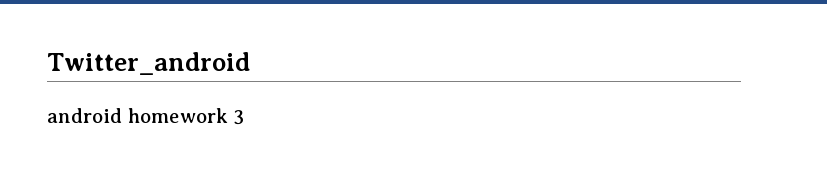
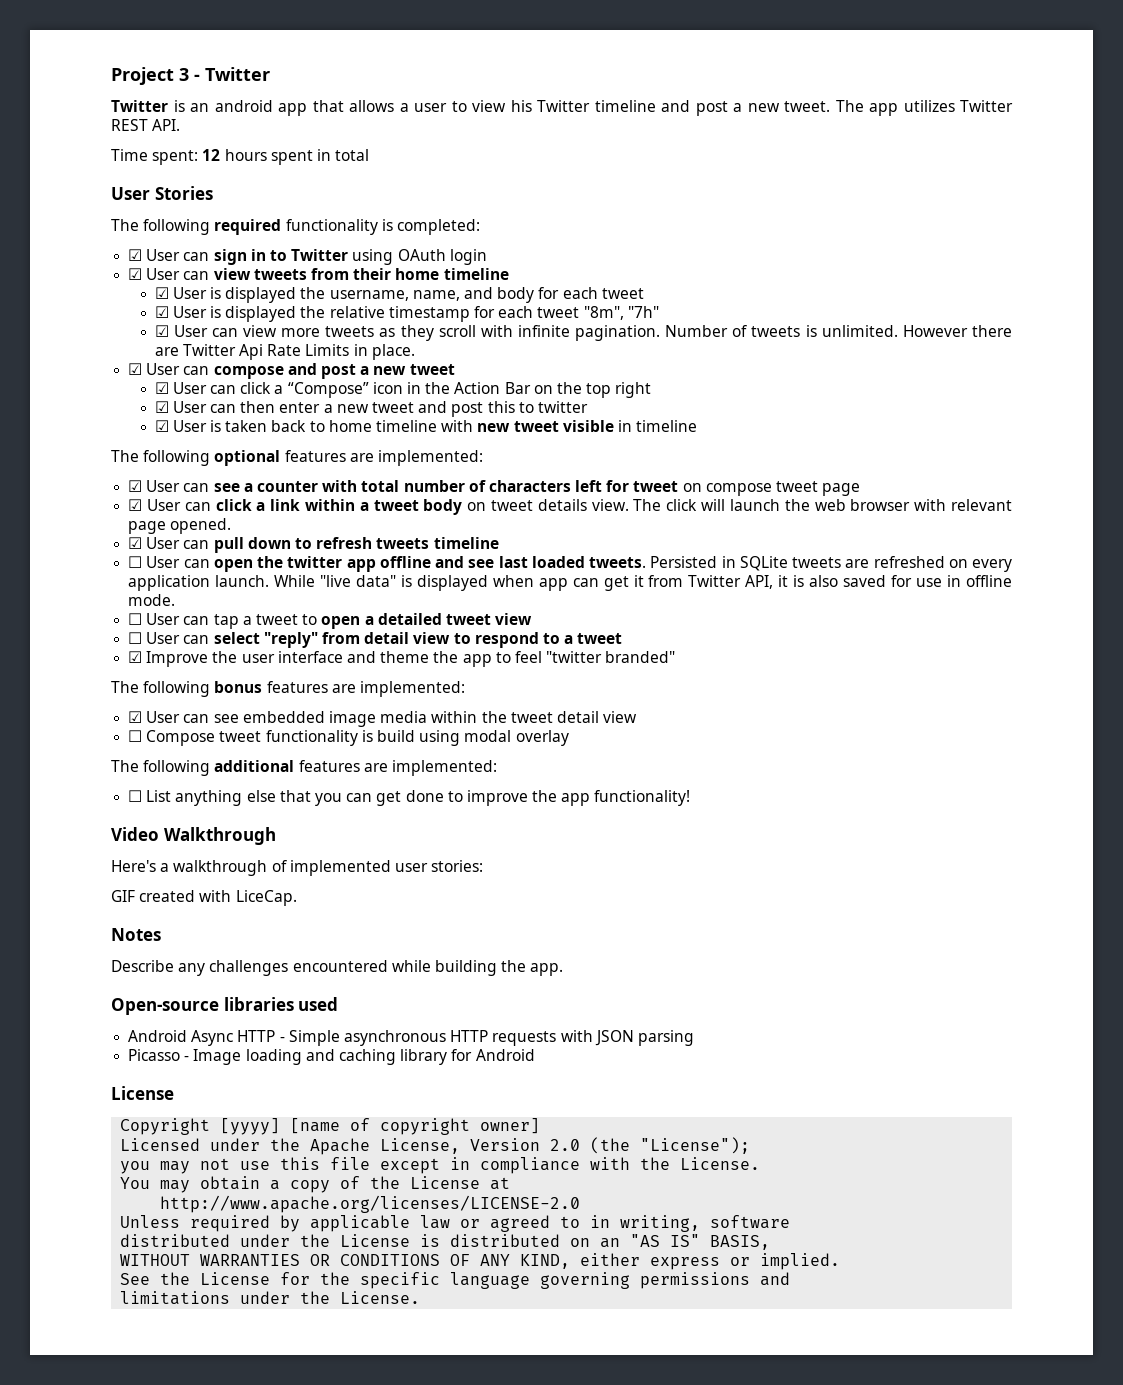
[47,52,250,75] [47,108,245,125] Twitter_android // android homework 3 -> [111,67,270,85] [111,100,1013,116] [111,119,181,131] [111,149,370,165] [111,186,213,200] [111,219,480,235] [128,249,487,265] [128,268,509,280] [154,287,644,303] [154,306,659,322] [154,325,1013,341] [154,344,415,360] [128,363,455,379] [154,382,652,398] [154,401,588,417] [154,420,698,432] [111,450,483,466] [128,480,861,496] [128,499,1013,515] [128,518,232,534] [128,537,499,553] [128,556,1012,572] [128,575,1013,591] [128,594,176,606] [128,613,533,629] [128,632,623,648] [128,651,676,667] [111,681,465,697] [128,711,638,727] [128,730,569,746] [111,760,497,776] [128,790,691,806] [111,827,276,845] [111,860,484,876] [111,890,297,906] [111,928,161,941] [111,960,564,976] [111,997,339,1015] [128,1030,694,1046] [128,1049,535,1065] [111,1086,174,1100] [120,1118,541,1135] [120,1137,751,1155] [120,1157,761,1174] [120,1176,511,1193] [160,1195,581,1213] [120,1215,791,1232] [120,1234,771,1250] [120,1253,841,1270] [120,1272,791,1289] [120,1291,421,1305] Project 3 - Twitter // Twitter is an android app that allows a user to view his Twitter timeline and post a new tweet. The app utilizes Twitter REST API. // Time spent: 12 hours spent in total // User Stories // The following required functionality is completed: // ☑ User can sign in to Twitter using OAuth login // ☑ User can view tweets from their home timeline // ☑ User is displayed the username, name, and body for each tweet // ☑ User is displayed the relative timestamp for each tweet "8m", "7h" // ☑ User can view more tweets as they scroll with infinite pagination. Number of tweets is unlimited. However there are Twitter Api Rate Limits in place. // ☑ User can compose and post a new tweet // ☑ User can click a “Compose” icon in the Action Bar on the top right // ☑ User can then enter a new tweet and post this to twitter // ☑ User is taken back to home timeline with new tweet visible in timeline // The following optional features are implemented: // ☑ User can see a counter with total number of characters left for tweet on compose tweet page // ☑ User can click a link within a tweet body on tweet details view. The click will launch the web browser with relevant page opened. // ☑ User can pull down to refresh tweets timeline // ☐ User can open the twitter app offline and see last loaded tweets. Persisted in SQLite tweets are refreshed on every application launch. While "live data" is displayed when app can get it from Twitter API, it is also saved for use in offline mode. // ☐ User can tap a tweet to open a detailed tweet view // ☐ User can select "reply" from detail view to respond to a tweet // ☑ Improve the user interface and theme the app to feel "twitter branded" // The following bonus features are implemented: // ☑ User can see embedded image media within the tweet detail view // ☐ Compose tweet functionality is build using modal overlay // The following additional features are implemented: // ☐ List anything else that you can get done to improve the app functionality! // Video Walkthrough // Here's a walkthrough of implemented user stories: // GIF created with LiceCap. // Notes // Describe any challenges encountered while building the app. // Open-source libraries used // Android Async HTTP - Simple asynchronous HTTP requests with JSON parsing // Picasso - Image loading and caching library for Android // License // Copyright [yyyy] [name of copyright owner] // Licensed under the Apache License, Version 2.0 (the "License"); // you may not use this file except in compliance with the License. // You may obtain a copy of the License at // http://www.apache.org/licenses/LICENSE-2.0 // Unless required by applicable law or agreed to in writing, software // distributed under the License is distributed on an "AS IS" BASIS, // WITHOUT WARRANTIES OR CONDITIONS OF ANY KIND, either express or implied. // See the License for the specific language governing permissions and // limitations under the License.

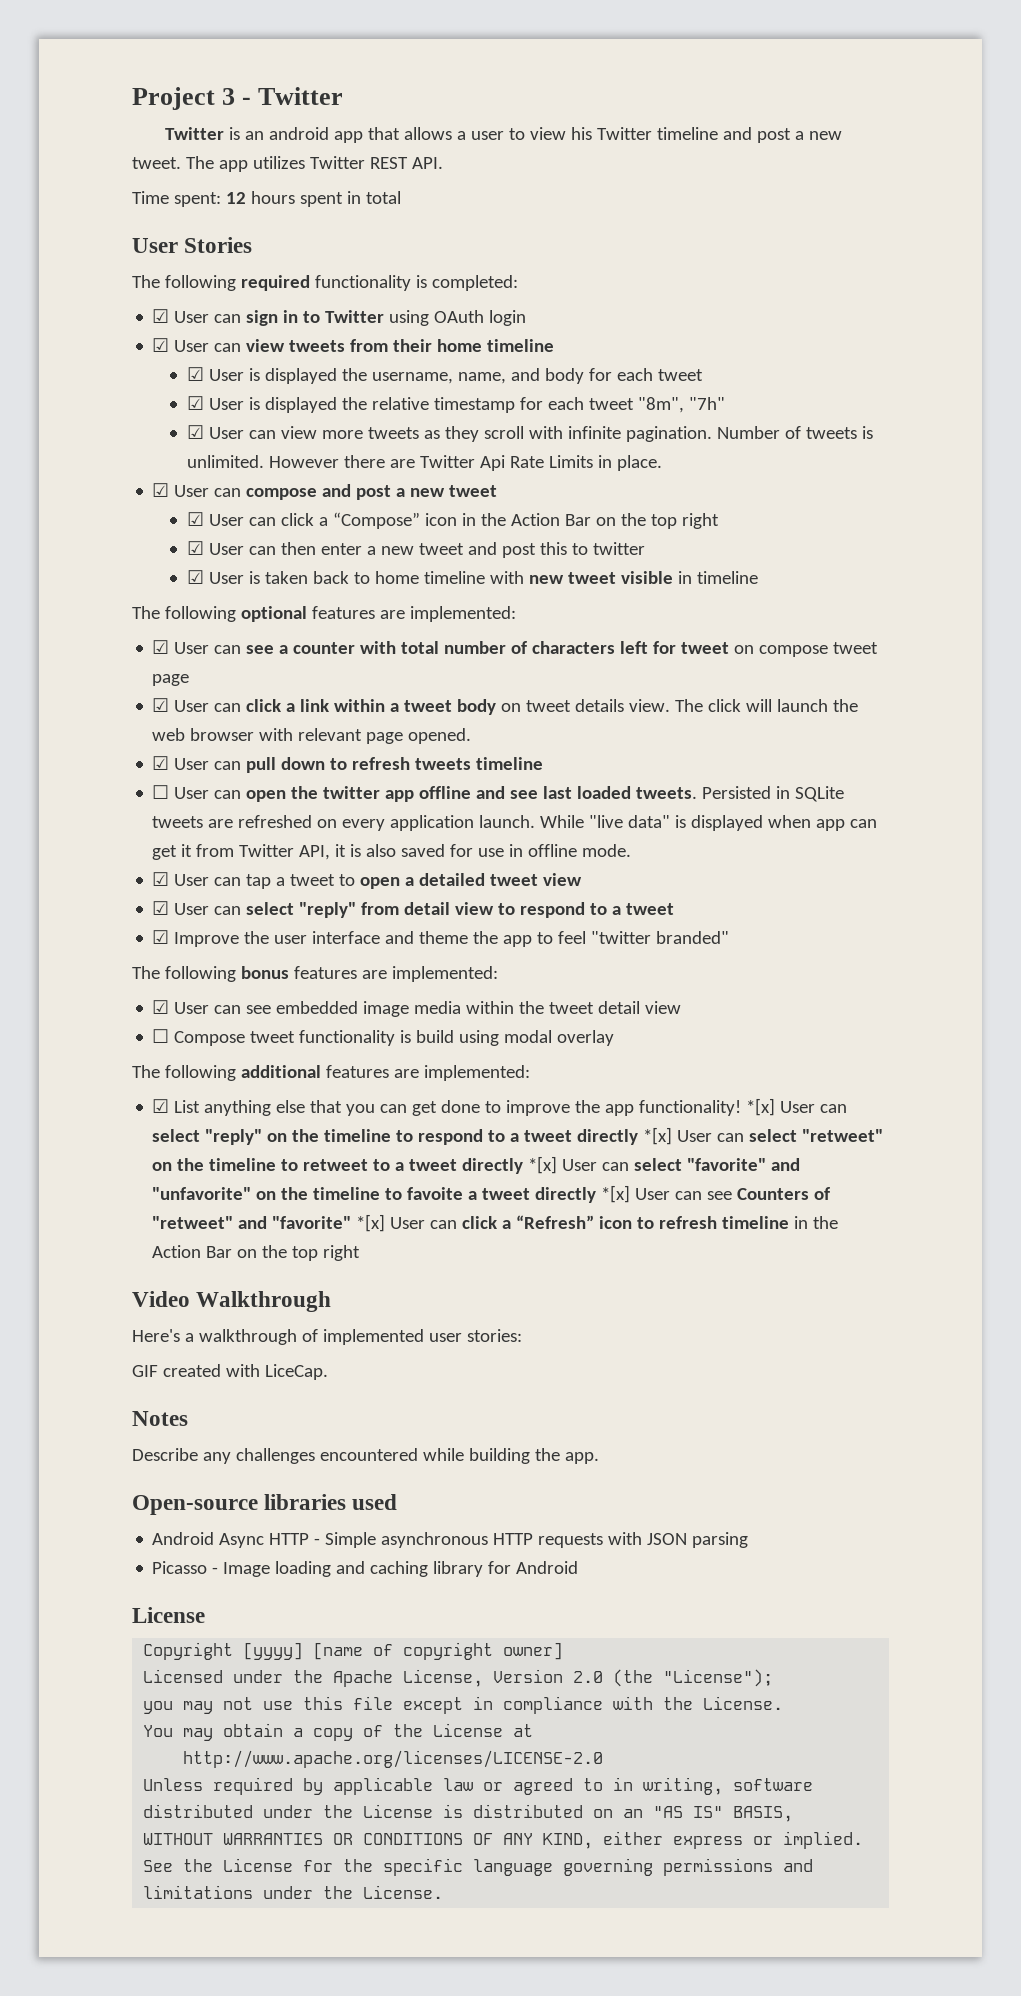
[128,613,143,625] ☐ -> [152,872,170,886] ☑
[128,632,143,644] ☐ -> [152,901,170,915] ☑
[128,790,143,802] ☐ -> [152,1099,170,1113] ☑
(691, 798) none -> [746,1098,848,1116] [152,1127,884,1145] [152,1156,801,1174] [152,1185,831,1203] [152,1214,839,1232] [152,1245,361,1261] *[x] User can select "reply" on the timeline to respond to a tweet directly *[x] User can select "retweet" on the timeline to retweet to a tweet directly *[x] User can select "favorite" and "unfavorite" on the timeline to favoite a tweet directly *[x] User can see Counters of "retweet" and "favorite" *[x] User can click a “Refresh” icon to refresh timeline in the Action Bar on the top right

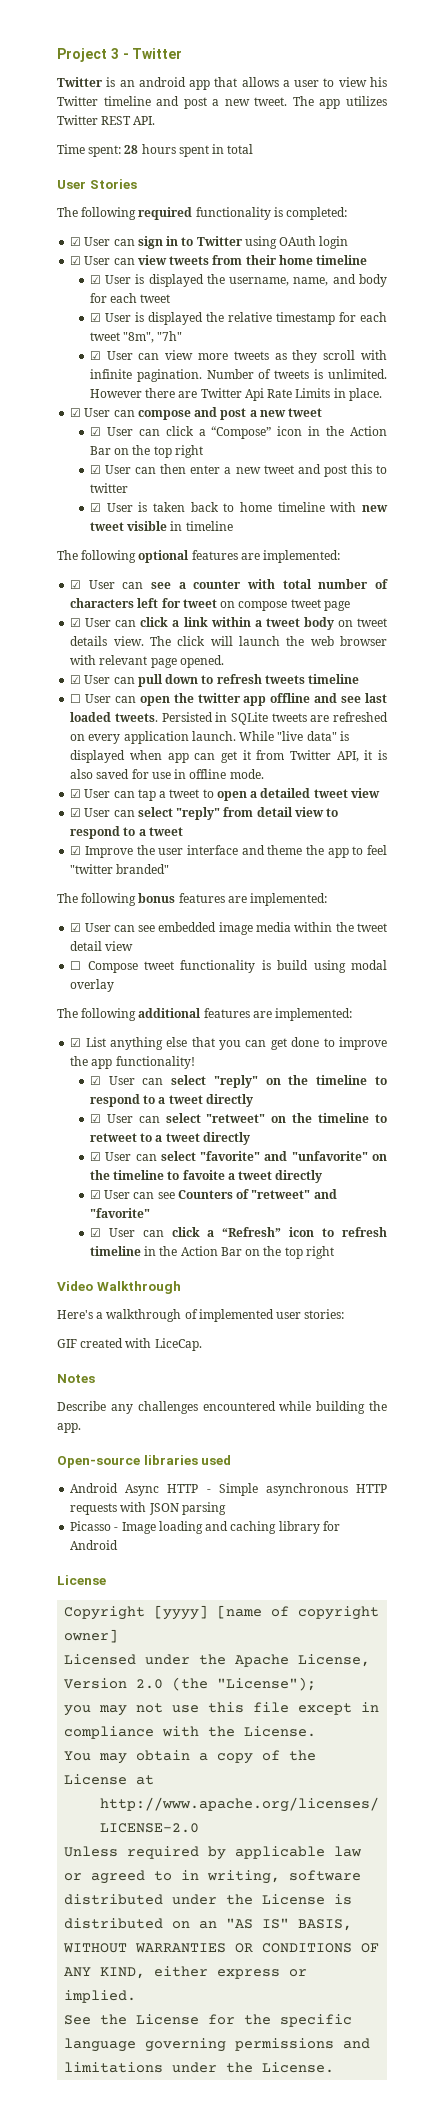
[225,192,246,204] 12 -> [124,145,139,154] 28
[746,1098,776,1116] *[x] -> [89,1076,101,1085] // ☑
[643,1127,673,1145] *[x] -> [89,1114,101,1123] // ☑
[528,1156,558,1174] *[x] -> [89,1152,101,1161] // ☑
[601,1185,631,1203] *[x] -> [89,1190,101,1199] // ☑
[356,1214,386,1232] *[x] -> [89,1228,101,1237] // ☑

